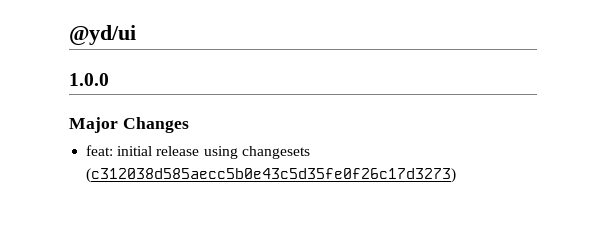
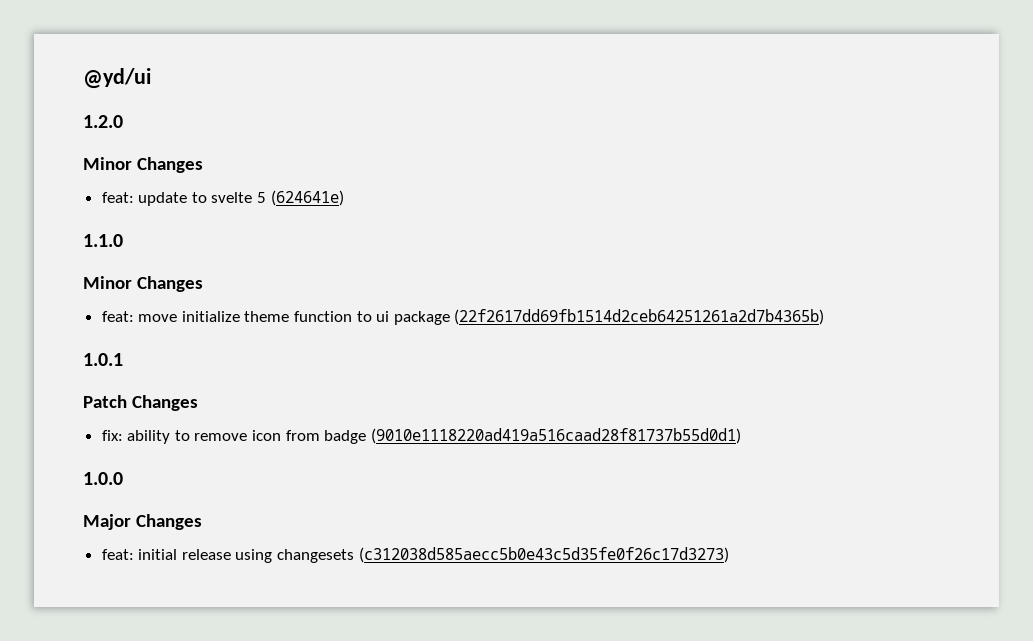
(136, 35) none -> [83,115,123,128] [83,157,203,173] [101,190,344,206] [83,234,123,247] [83,276,203,292] [101,309,825,325] [83,353,123,366] [83,395,198,411] [101,428,741,444] // 1.2.0 // Minor Changes // feat: update to svelte 5 (624641e) // 1.1.0 // Minor Changes // feat: move initialize theme function to ui package (22f2617dd69fb1514d2ceb64251261a2d7b4365b) // 1.0.1 // Patch Changes // fix: ability to remove icon from badge (9010e1118220ad419a516caad28f81737b55d0d1)

